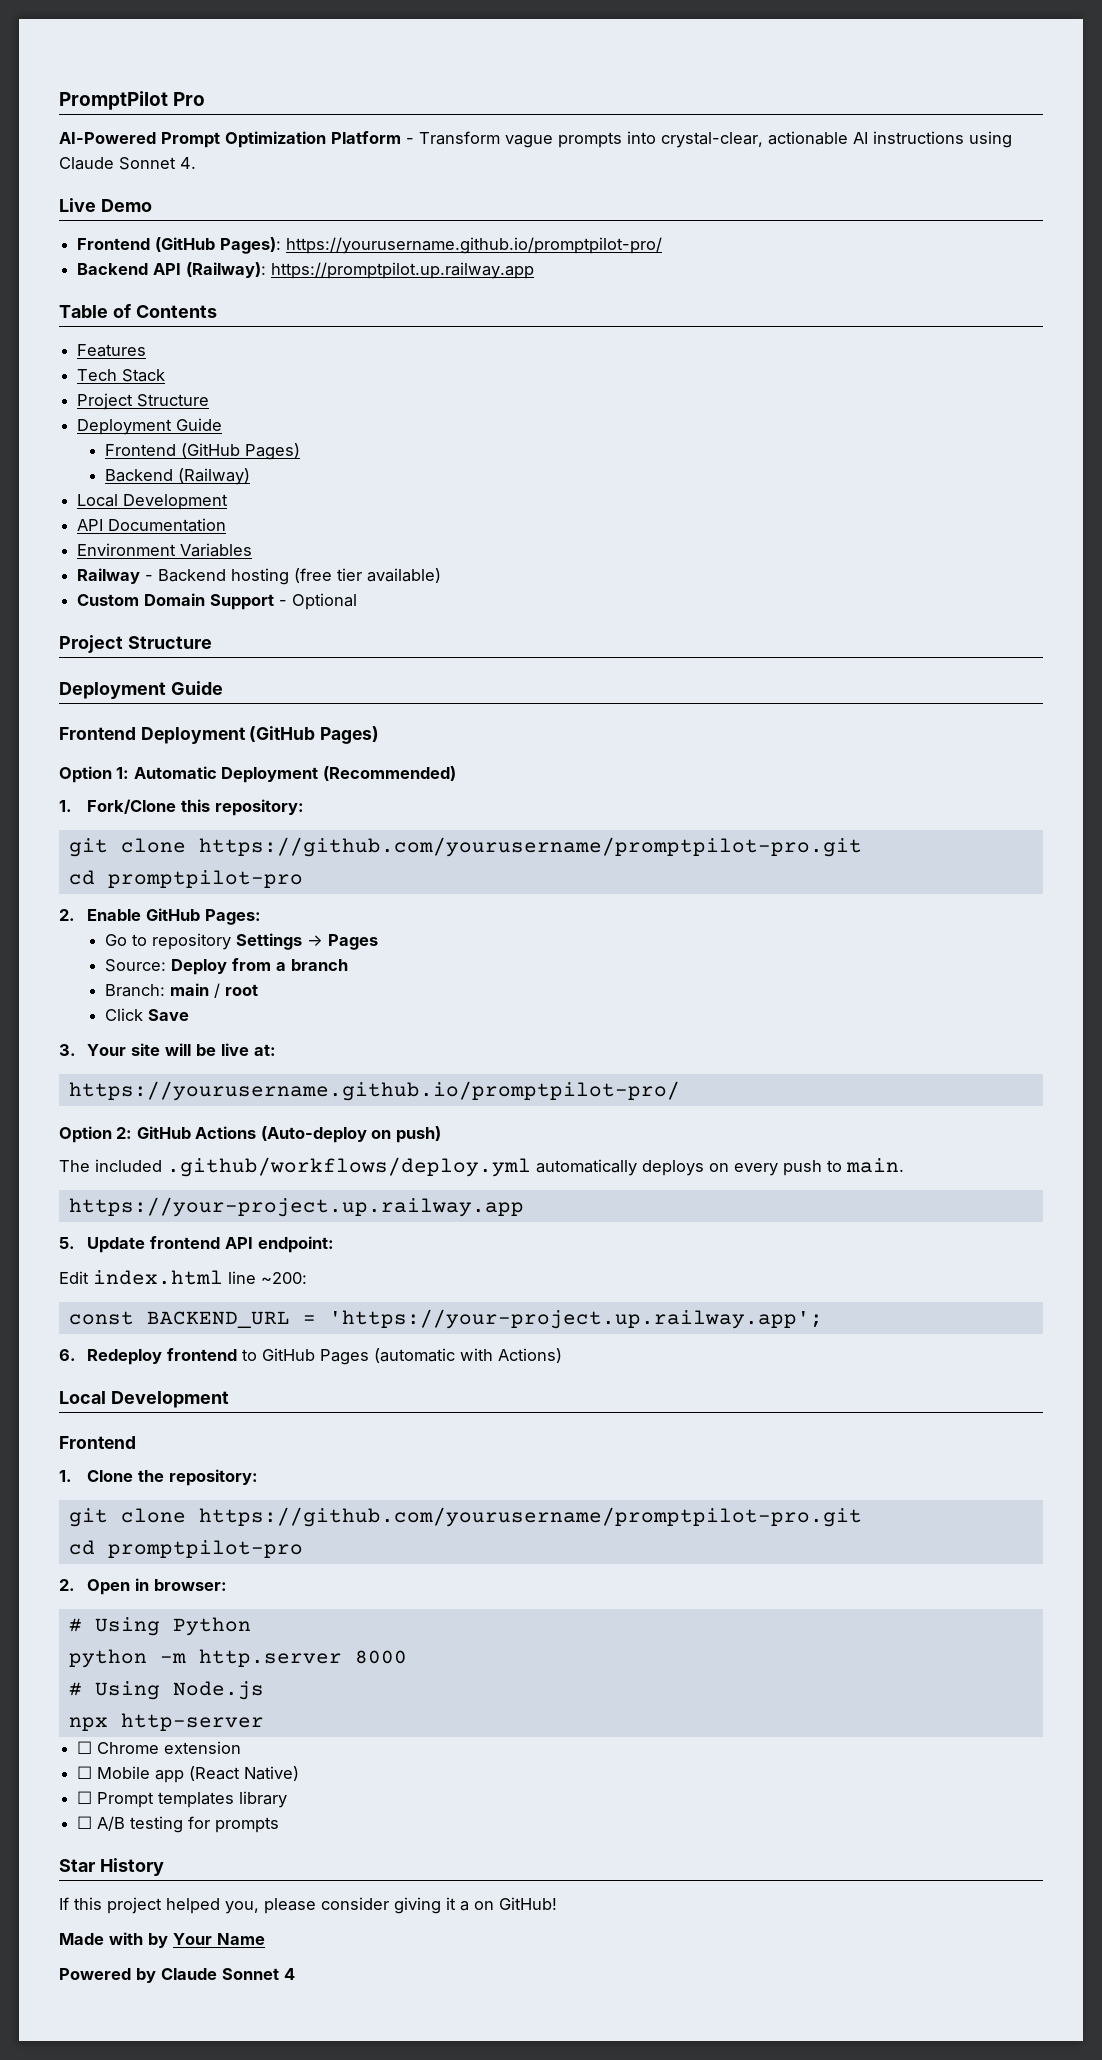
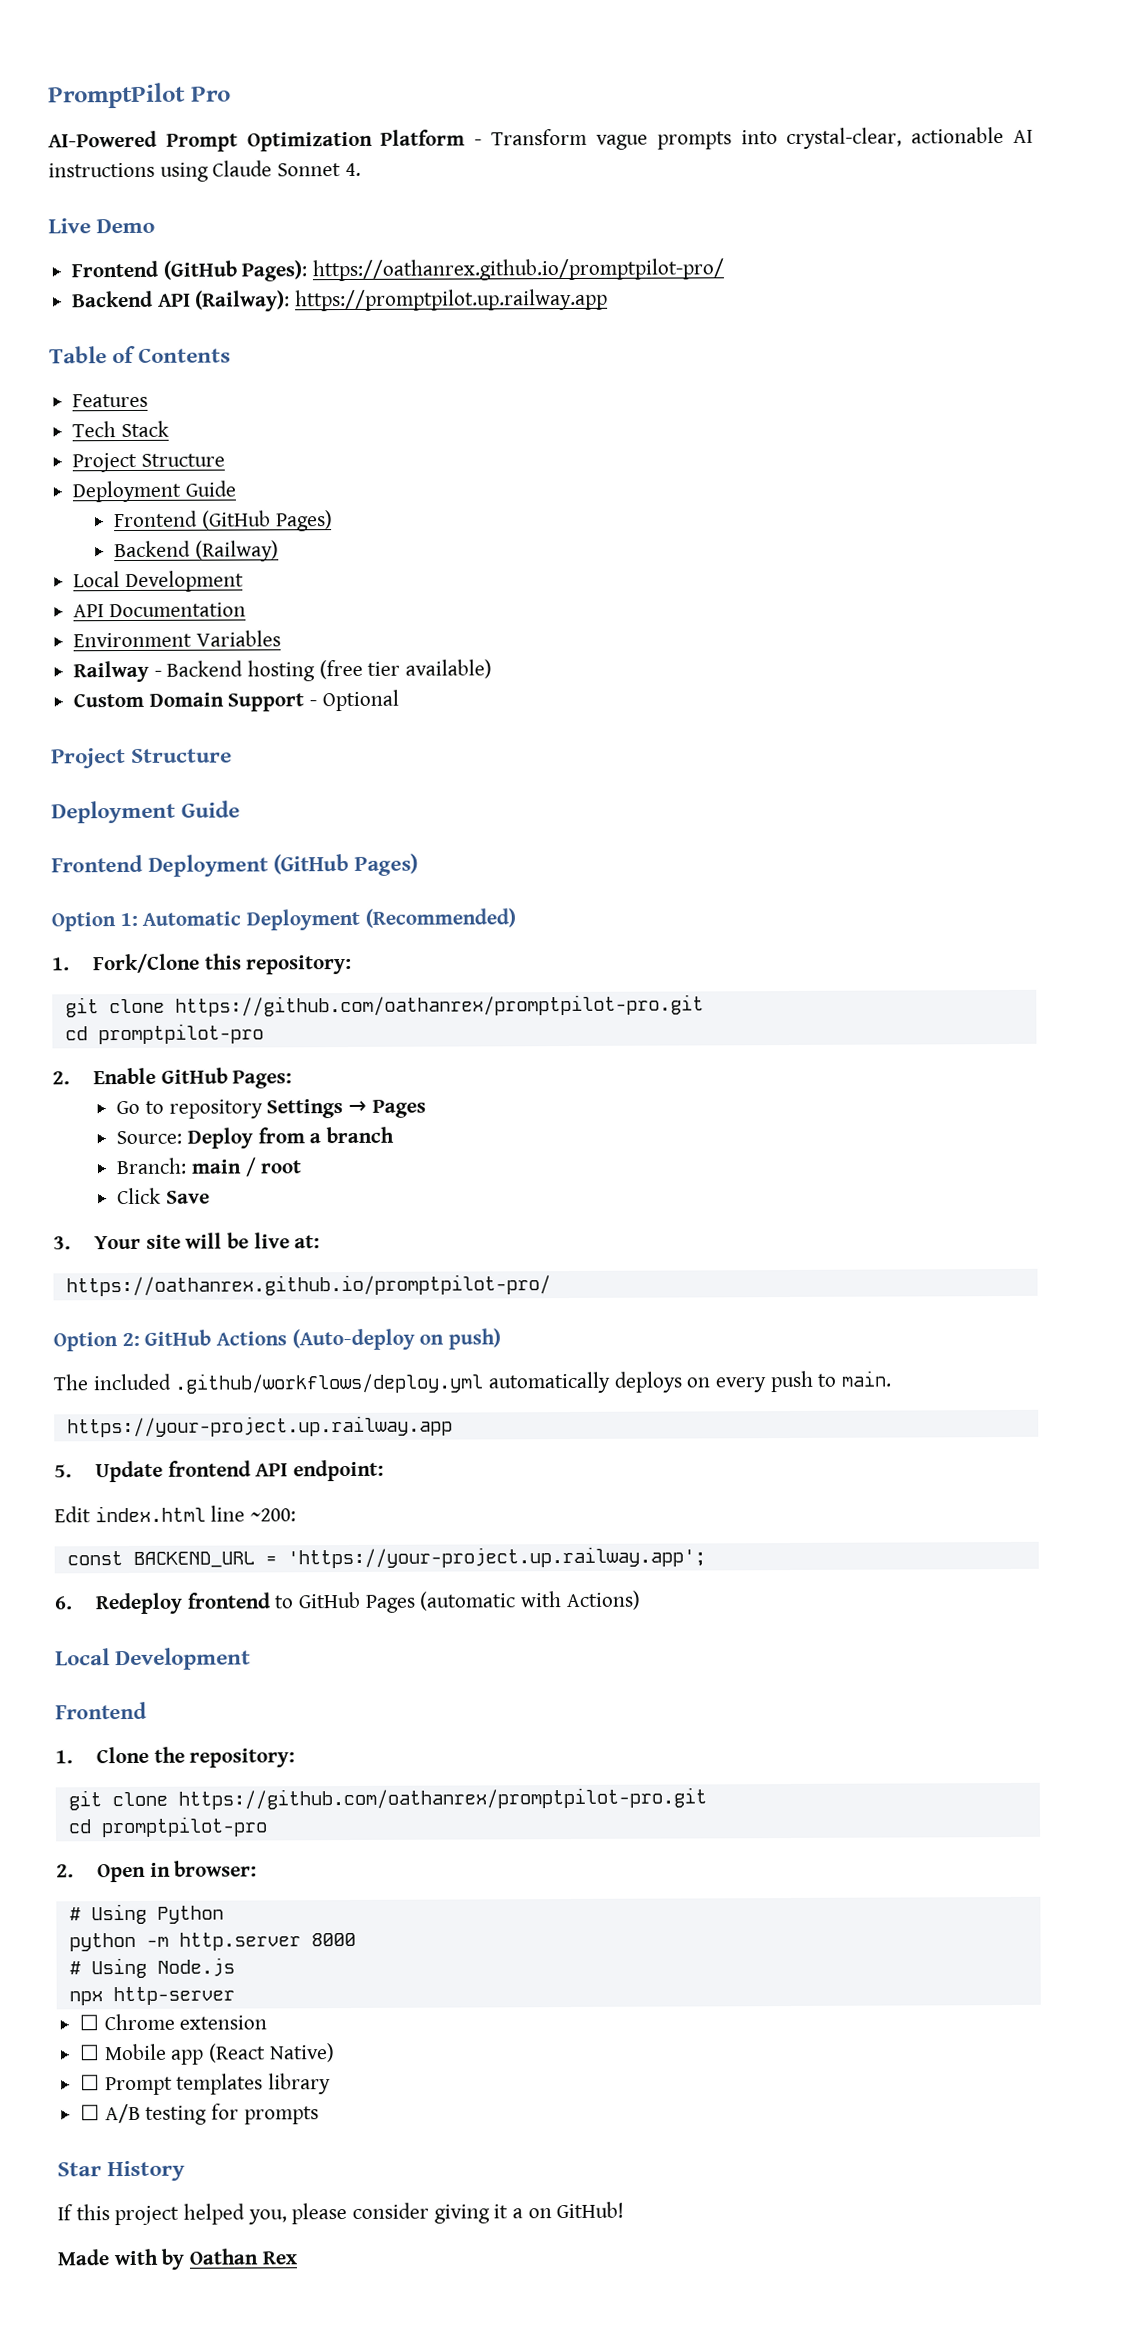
[286,237,663,254] https://yourusername.github.io/promptpilot-pro/ -> [312,258,725,282] https://oathanrex.github.io/promptpilot-pro/
[198,837,862,857] https://github.com/yourusername/promptpilot-pro.git -> [174,994,704,1017] https://github.com/oathanrex/promptpilot-pro.git
[68,1081,680,1101] https://yourusername.github.io/promptpilot-pro/ -> [65,1274,551,1297] https://oathanrex.github.io/promptpilot-pro/
[198,1507,862,1527] https://github.com/yourusername/promptpilot-pro.git -> [177,1787,707,1810] https://github.com/oathanrex/promptpilot-pro.git
[173,1933,265,1945] [59,1968,295,1983] Your Name // Powered by Claude Sonnet 4 -> [189,2248,297,2265] Oathan Rex

